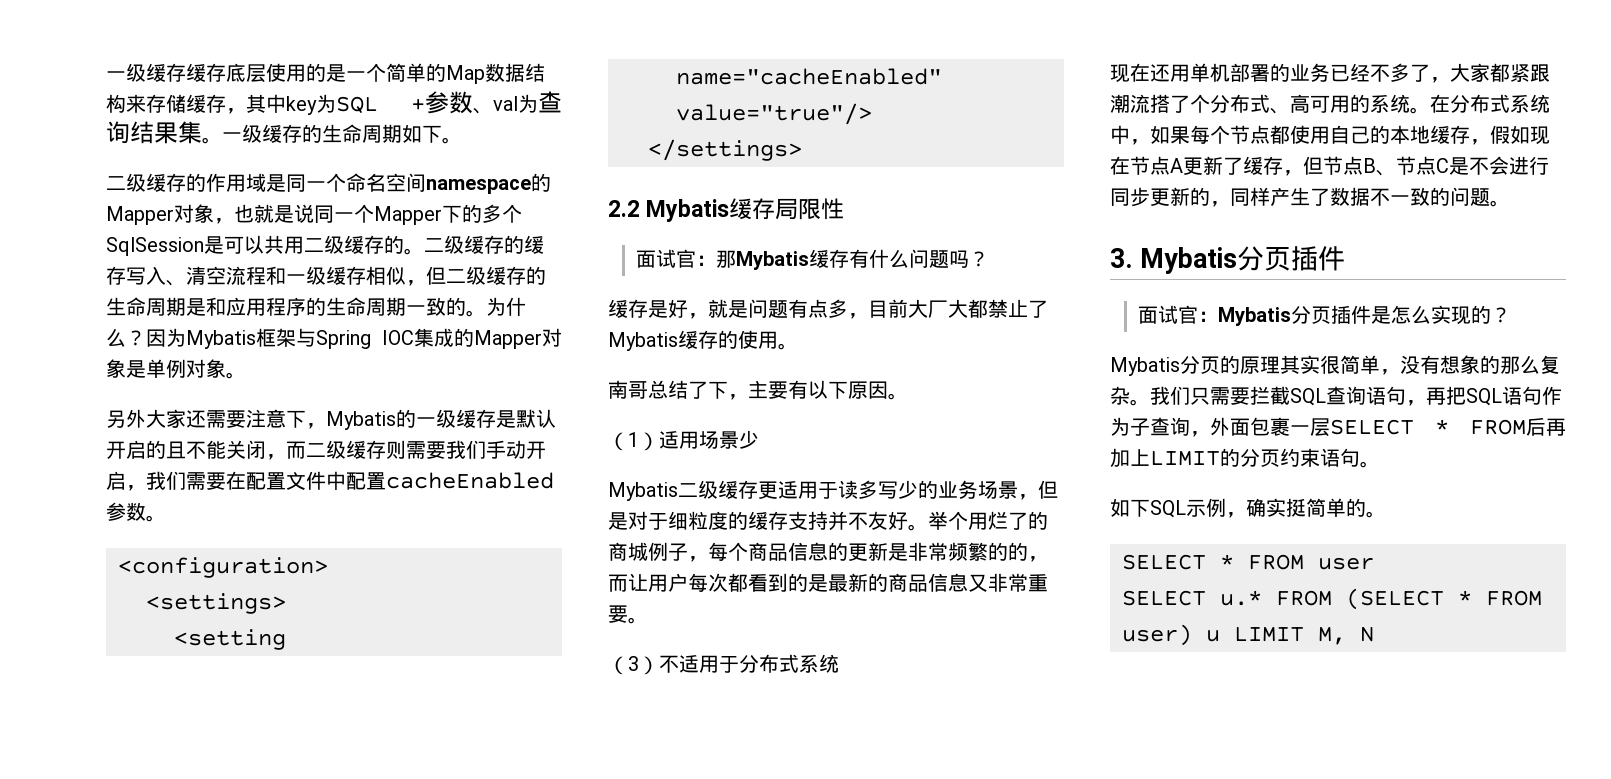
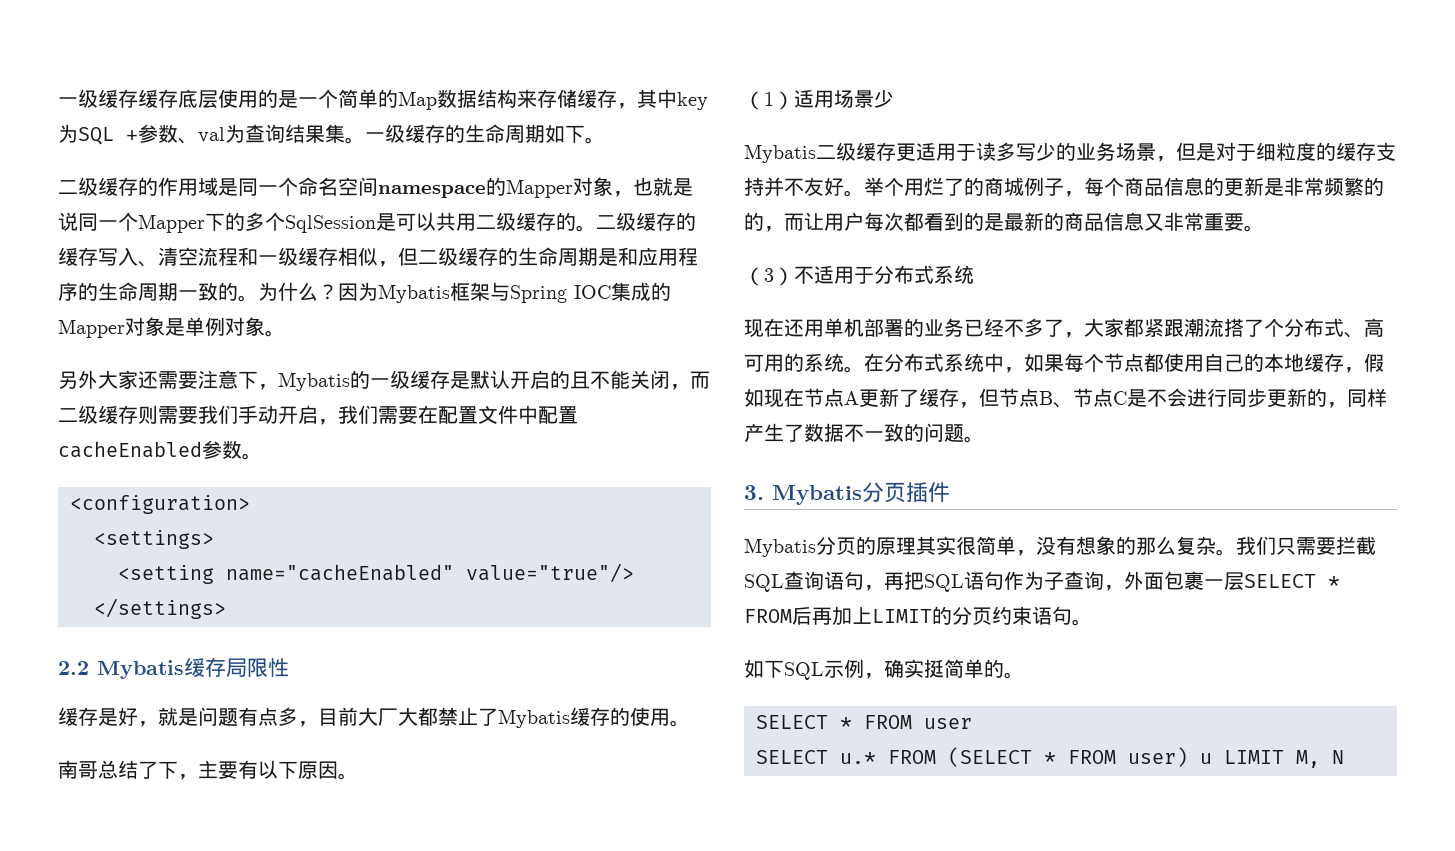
[635,249,989,270] // 面试官：那Mybatis缓存有什么问题吗？ -> (289, 667) none
[1137,305,1511,326] // 面试官：Mybatis分页插件是怎么实现的？ -> (950, 492) none

